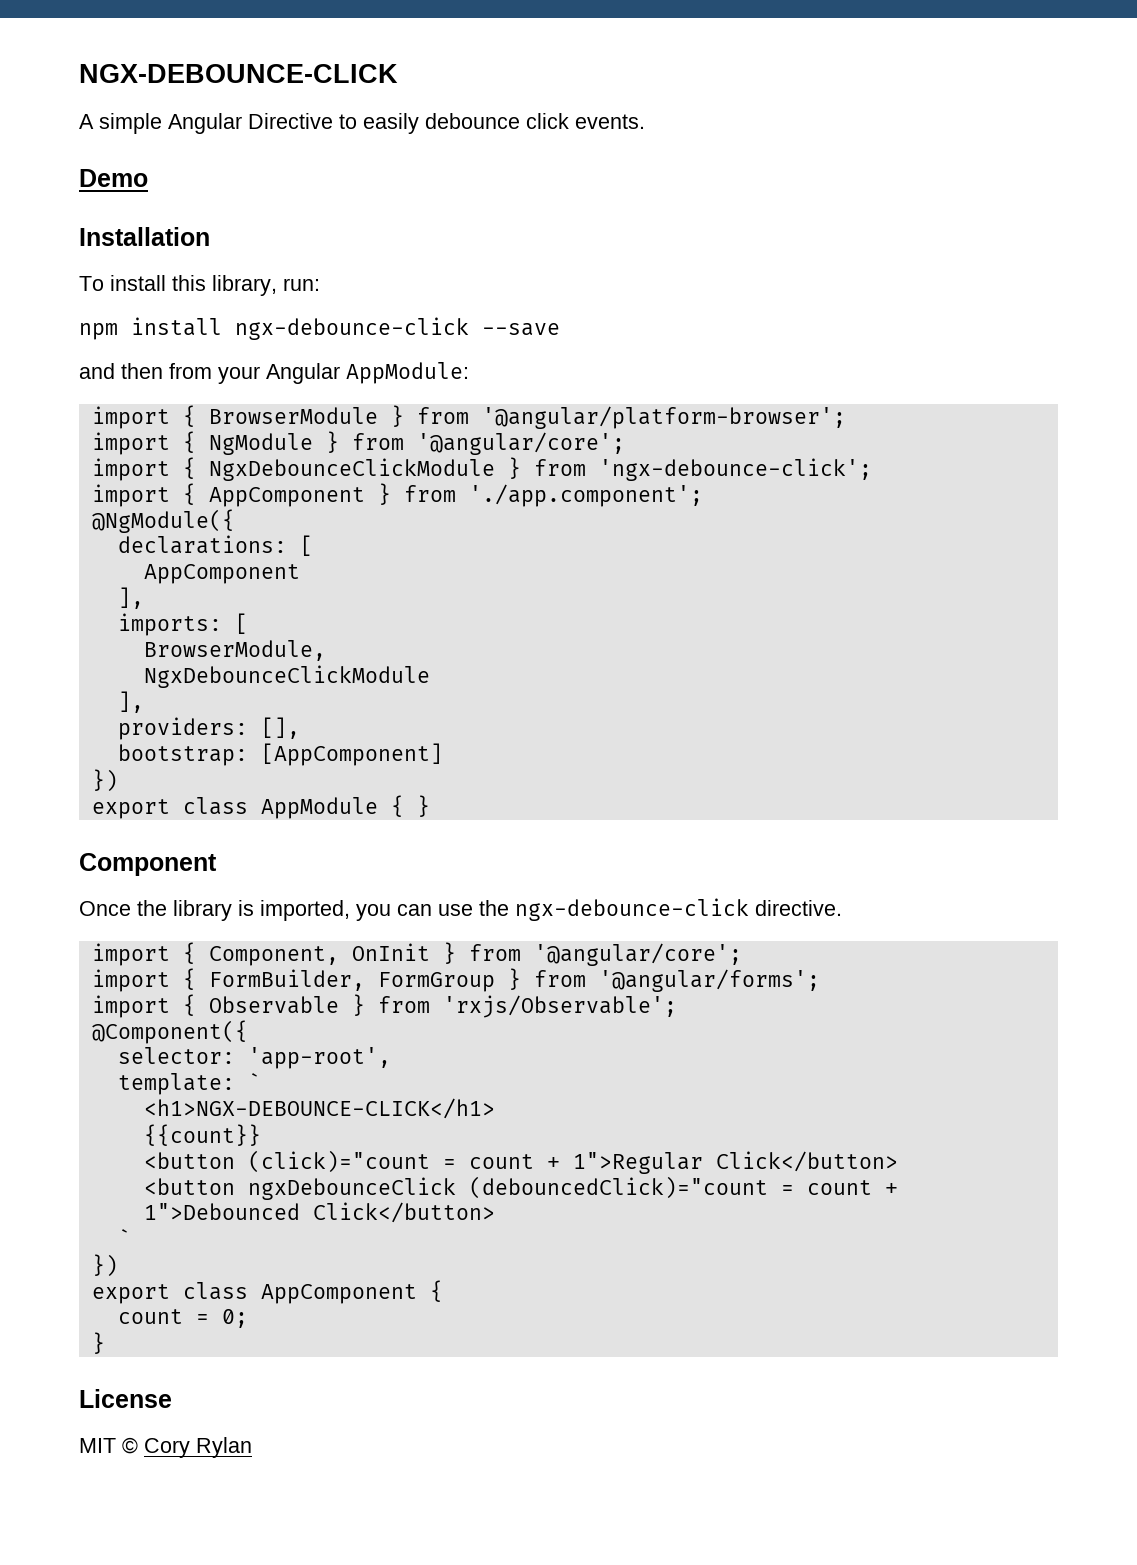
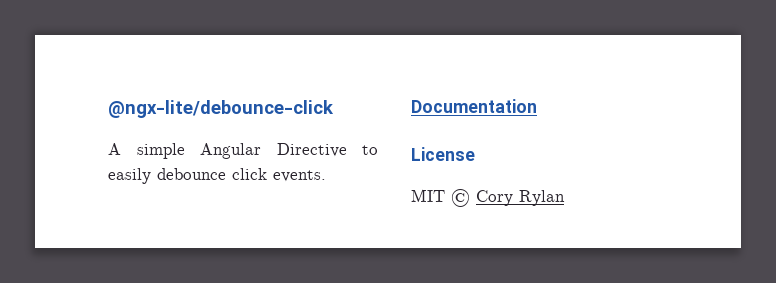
[79,64,398,83] NGX-DEBOUNCE-CLICK -> [108,100,334,118] @ngx-lite/debounce-click
[79,169,148,187] [79,227,210,246] [79,275,320,296] [79,317,560,340] [79,362,469,384] [91,405,846,429] [91,431,625,455] [91,457,872,481] [91,483,703,507] [91,509,235,533] [117,535,313,556] [143,564,300,584] [117,587,144,609] [117,613,248,636] [143,640,326,661] [143,665,430,688] [117,691,144,713] [117,717,300,740] [117,743,443,766] [91,769,118,792] [91,795,430,819] [79,853,217,876] [79,898,842,921] [91,942,742,966] [91,968,820,992] [91,994,677,1018] [91,1020,248,1044] [117,1047,391,1069] [117,1073,261,1095] [143,1098,495,1119] [143,1124,261,1146] [143,1150,898,1174] [143,1176,898,1200] [143,1202,495,1223] [117,1229,131,1246] [91,1254,118,1277] [91,1280,443,1304] [117,1309,248,1328] [91,1332,105,1354] Demo // Installation // To install this library, run: // npm install ngx-debounce-click --save // and then from your Angular AppModule: // import { BrowserModule } from '@angular/platform-browser'; // import { NgModule } from '@angular/core'; // import { NgxDebounceClickModule } from 'ngx-debounce-click'; // import { AppComponent } from './app.component'; // @NgModule({ // declarations: [ // AppComponent // ], // imports: [ // BrowserModule, // NgxDebounceClickModule // ], // providers: [], // bootstrap: [AppComponent] // }) // export class AppModule { } // Component // Once the library is imported, you can use the ngx-debounce-click directive. // import { Component, OnInit } from '@angular/core'; // import { FormBuilder, FormGroup } from '@angular/forms'; // import { Observable } from 'rxjs/Observable'; // @Component({ // selector: 'app-root', // template: ` // <h1>NGX-DEBOUNCE-CLICK</h1> // {{count}} // <button (click)="count = count + 1">Regular Click</button> // <button ngxDebounceClick (debouncedClick)="count = count + 1">Debounced Click</button> // ` // }) // export class AppComponent { // count = 0; // } -> [411,99,537,113] Documentation

